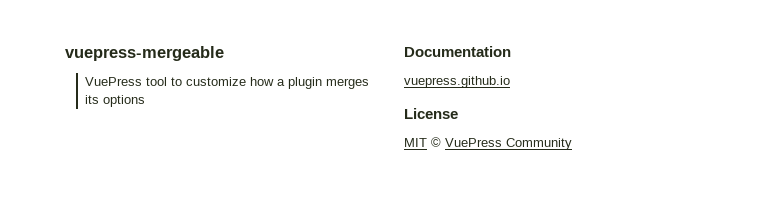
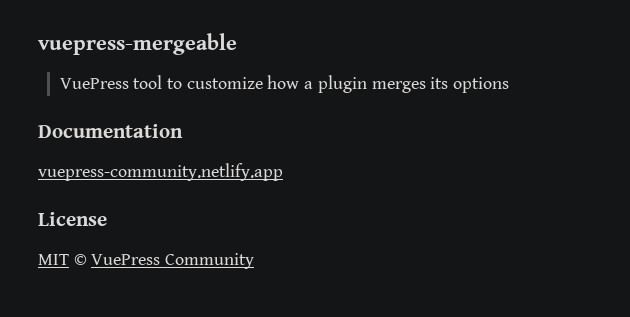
[404,76,510,88] vuepress.github.io -> [38,163,283,181] vuepress-community.netlify.app

